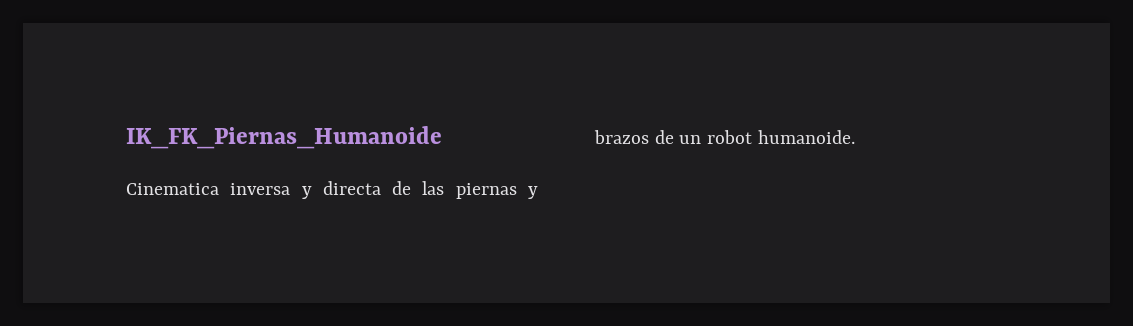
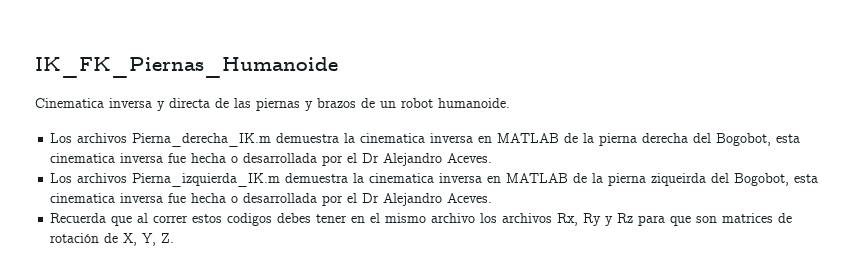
(855, 137) none -> [50,133,801,147] [50,153,493,166] [50,173,819,187] [50,193,493,206] [50,213,793,226] [50,233,175,246] // Los archivos Pierna_derecha_IK.m demuestra la cinematica inversa en MATLAB de la pierna derecha del Bogobot, esta cinematica inversa fue hecha o desarrollada por el Dr Alejandro Aceves. // Los archivos Pierna_izquierda_IK.m demuestra la cinematica inversa en MATLAB de la pierna ziqueirda del Bogobot, esta cinematica inversa fue hecha o desarrollada por el Dr Alejandro Aceves. // Recuerda que al correr estos codigos debes tener en el mismo archivo los archivos Rx, Ry y Rz para que son matrices de rotación de X, Y, Z.

